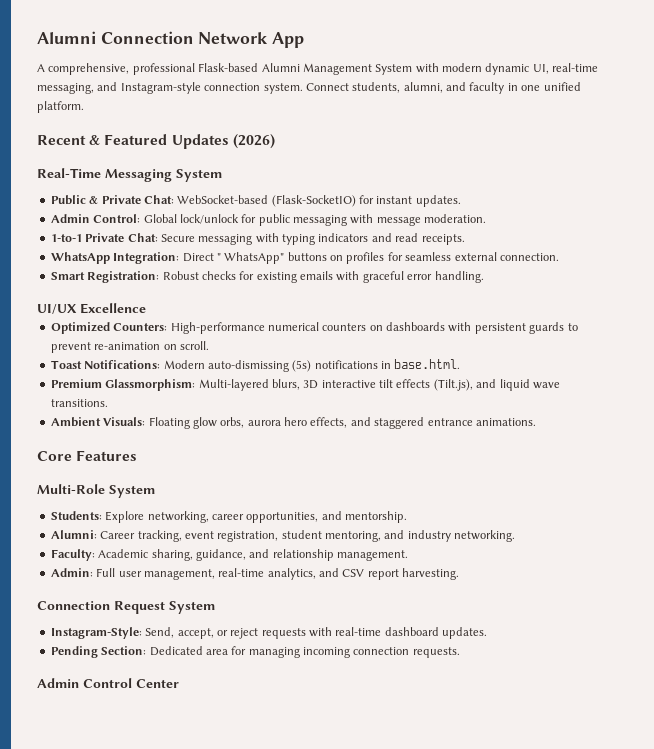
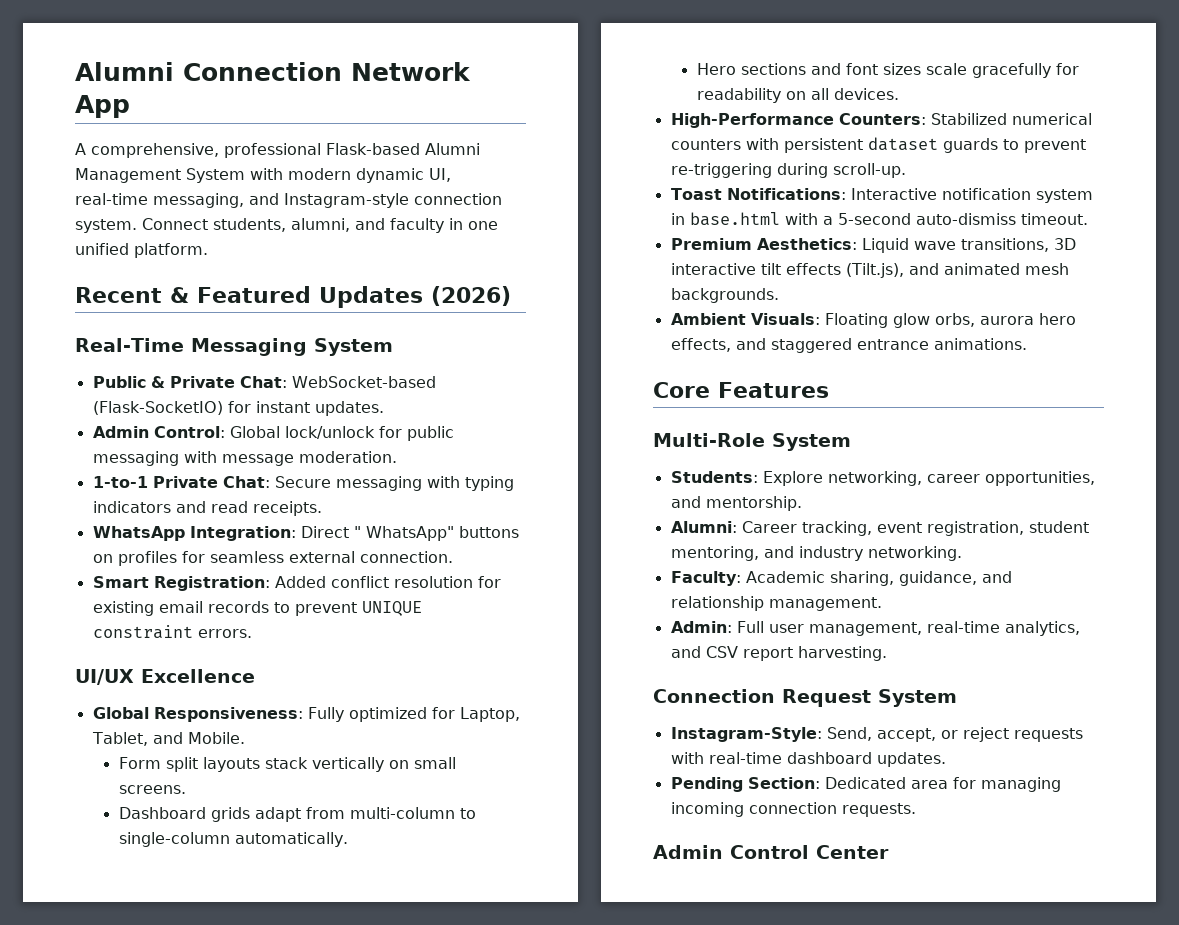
[162,271,484,283] [37,303,146,314] [50,322,445,334] Robust checks for existing emails with graceful error handling. // UI/UX Excellence // Optimized Counters: High-performance numerical counters on dashboards -> [274,576,501,588] [92,601,422,616] [92,625,252,639] [75,669,255,685] [92,707,520,722] [91,732,245,746] [118,757,456,772] [118,785,186,794] [118,807,476,822] [118,832,348,847] [696,63,1079,78] [696,88,899,103] [670,113,1092,128] [670,139,741,150] Added conflict resolution for existing email records to prevent UNIQUE constraint errors. // UI/UX Excellence // Global Responsiveness: Fully optimized for Laptop, Tablet, and Mobile. // Form split layouts stack vertically on small screens. // Dashboard grids adapt from multi-column to single-column automatically. // Hero sections and font sizes scale gracefully for readability on all devices. // High-Performance Counters: Stabilized numerical counters
(526, 328) none -> [867,137,938,151] dataset
[94,341,209,350] re-animation on scroll. -> [670,163,906,178] re-triggering during scroll-up.
[163,359,461,372] [50,379,300,391] Modern auto-dismissing (5s) notifications in base.html. // Premium Glassmorphism: Multi-layered blurs, -> [850,188,1093,203] [670,212,1088,226] [670,238,1049,253] Interactive notification system in base.html with a 5-second auto-dismiss timeout. // Premium Aesthetics: Liquid wave transitions,
[499,379,560,391] [50,399,108,407] liquid wave transitions. -> [943,263,1069,275] [670,288,779,303] animated mesh backgrounds.

